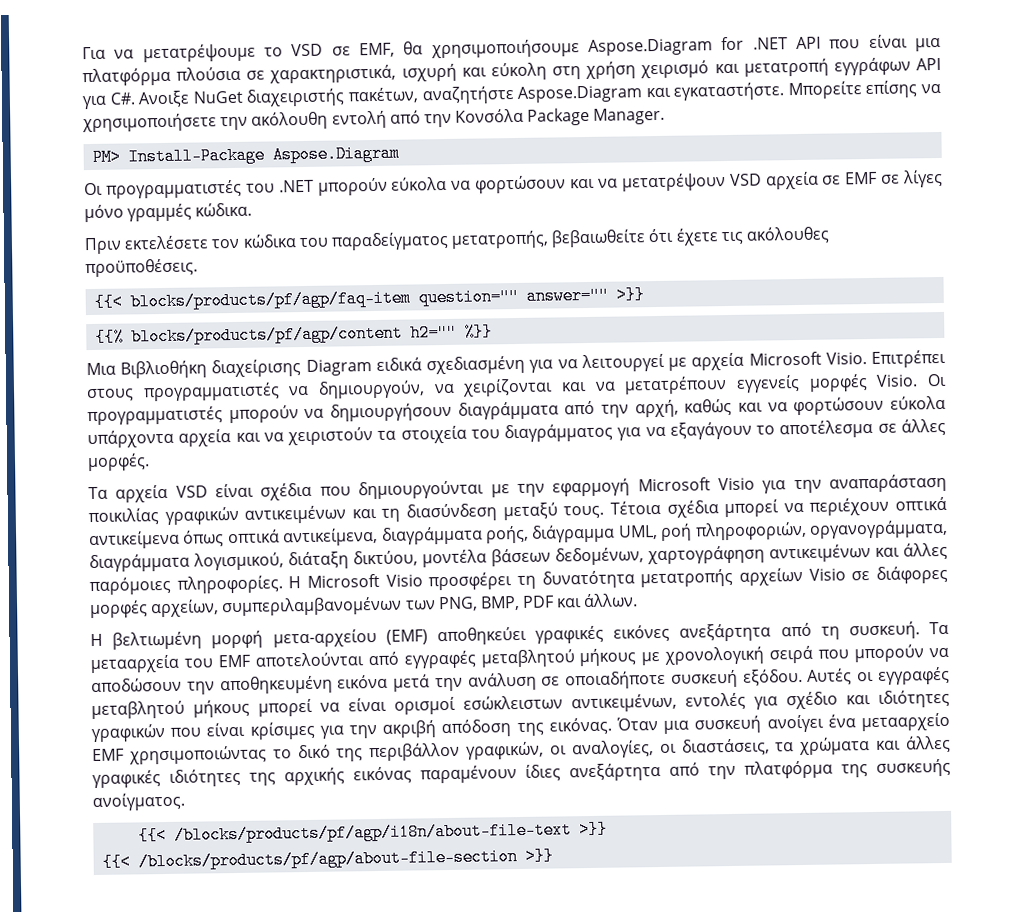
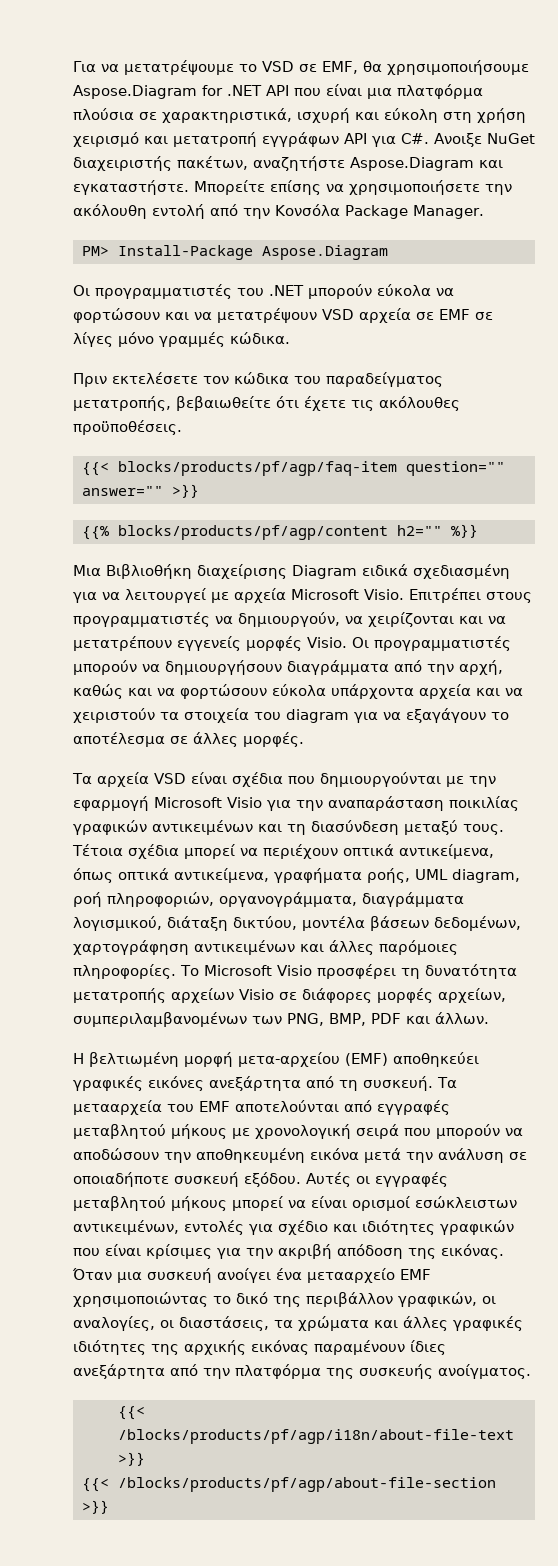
[504,423,614,443] διαγράμματος -> [286,709,349,723] diagram
[89,530,180,550] αντικείμενα -> [399,844,494,859] αντικείμενα,
[380,524,658,545] διαγράμματα ροής, διάγραμμα UML, -> [274,868,520,883] γραφήματα ροής, UML diagram,
[288,576,302,589] Η -> [180,965,199,976] Το

